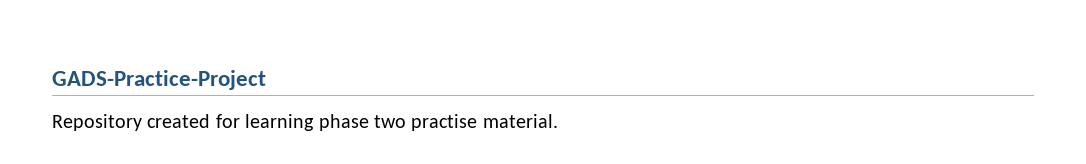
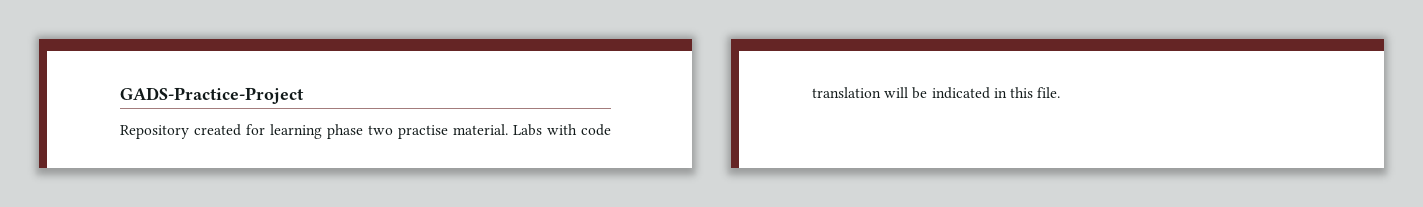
(558, 121) none -> [513,124,611,136] [812,87,1061,99] Labs with code translation will be indicated in this file.

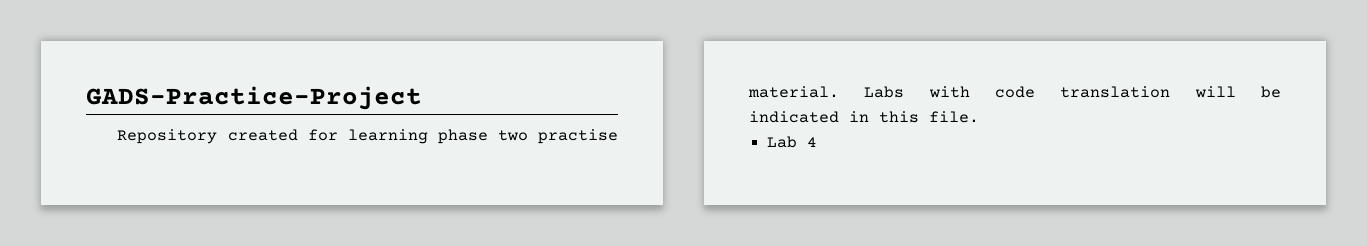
(1061, 92) none -> [767,136,818,148] // Lab 4

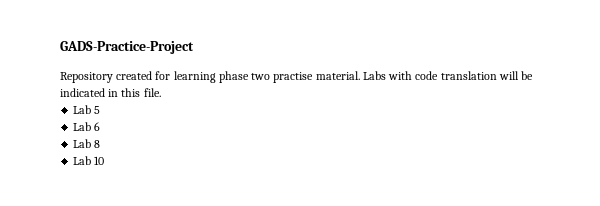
[807,137,818,147] 4 -> [94,106,101,114] [73,122,101,131] [73,139,101,148] [73,156,105,165] 5 // Lab 6 // Lab 8 // Lab 10

